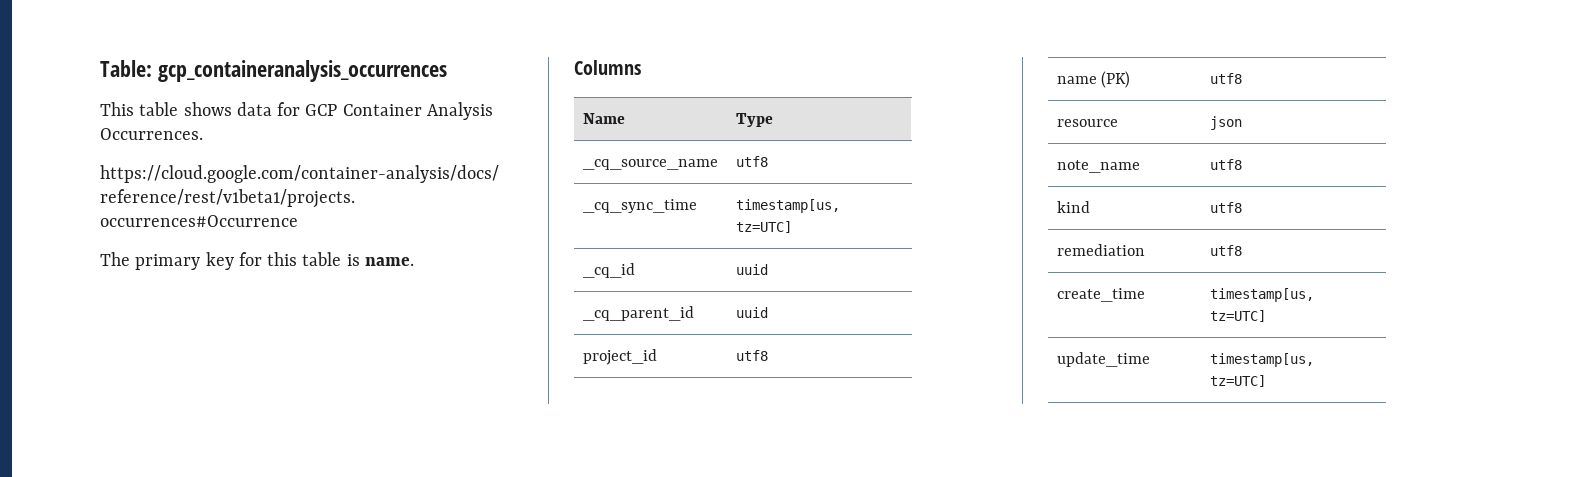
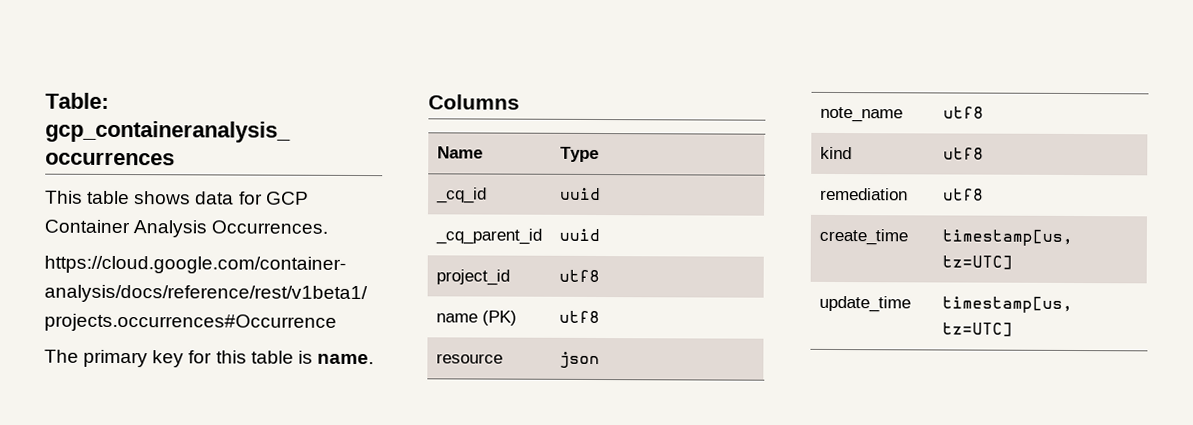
[582,159,718,170] [735,156,768,167] [582,199,697,213] [735,199,840,213] [735,221,792,233] // _cq_source_name | utf8 // _cq_sync_time | timestamp[us, tz=UTC] -> (599, 154) none

